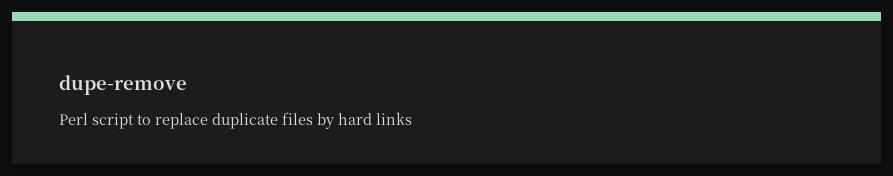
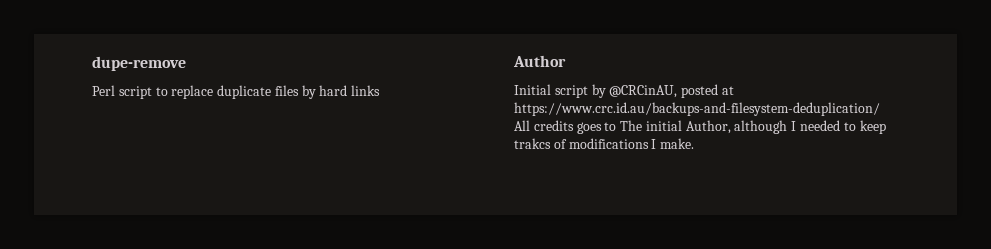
(412, 118) none -> [513,55,566,67] [514,84,734,98] [514,102,880,116] [514,120,886,134] [514,138,695,149] // Author // Initial script by @CRCinAU, posted at https://www.crc.id.au/backups-and-filesystem-deduplication/ All credits goes to The initial Author, although I needed to keep trakcs of modifications I make.

